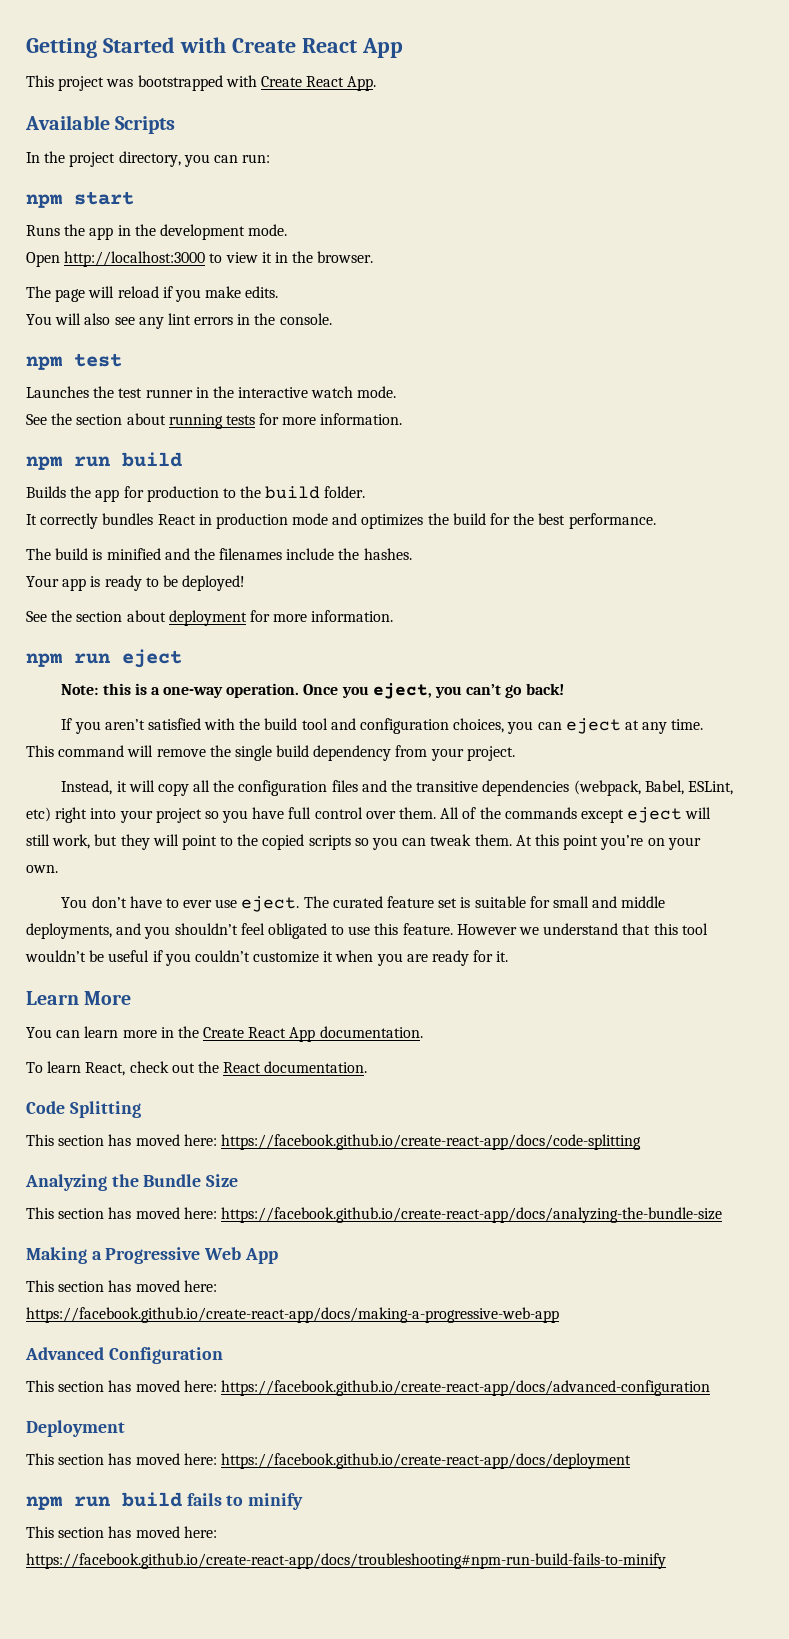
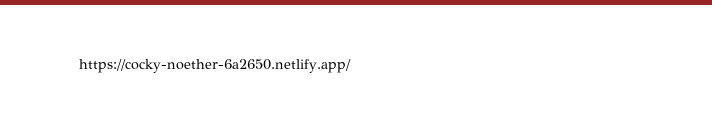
[26,37,403,58] [26,75,377,91] [25,115,176,134] [26,151,271,167] [26,191,134,208] [26,224,288,240] [26,251,374,267] [26,286,279,302] [26,313,332,329] [26,353,122,370] [26,386,397,398] [26,413,403,429] [26,452,182,470] [26,486,366,502] [26,513,656,529] [26,548,412,560] [26,575,246,591] [26,610,394,626] [26,649,182,668] [61,683,564,699] [61,718,704,734] [26,745,515,761] [61,780,733,796] [26,807,712,823] [26,834,701,850] [26,865,58,873] [61,896,666,912] [26,923,708,939] [25,950,509,966] [26,991,132,1005] [26,1026,423,1042] [26,1061,368,1076] [26,1101,141,1118] [26,1134,641,1150] [25,1174,239,1191] [26,1207,722,1223] [26,1247,278,1264] [26,1280,217,1292] [26,1307,559,1323] [25,1347,223,1364] [26,1380,710,1396] [26,1420,125,1437] [26,1453,631,1469] [26,1492,304,1510] [26,1526,217,1538] [26,1553,666,1569] Getting Started with Create React App // This project was bootstrapped with Create React App. // Available Scripts // In the project directory, you can run: // npm start // Runs the app in the development mode. // Open http://localhost:3000 to view it in the browser. // The page will reload if you make edits. // You will also see any lint errors in the console. // npm test // Launches the test runner in the interactive watch mode. // See the section about running tests for more information. // npm run build // Builds the app for production to the build folder. // It correctly bundles React in production mode and optimizes the build for the best performance. // The build is minified and the filenames include the hashes. // Your app is ready to be deployed! // See the section about deployment for more information. // npm run eject // Note: this is a one-way operation. Once you eject, you can’t go back! // If you aren’t satisfied with the build tool and configuration choices, you can eject at any time. This command will remove the single build dependency from your project. // Instead, it will copy all the configuration files and the transitive dependencies (webpack, Babel, ESLint, etc) right into your project so you have full control over them. All of the commands except eject will still work, but they will point to the copied scripts so you can tweak them. At this point you’re on your own. // You don’t have to ever use eject. The curated feature set is suitable for small and middle deployments, and you shouldn’t feel obligated to use this feature. However we understand that this tool wouldn’t be useful if you couldn’t customize it when you are ready for it. // Learn More // You can learn more in the Create React App documentation. // To learn React, check out the React documentation. // Code Splitting // This section has moved here: https://facebook.github.io/create-react-app/docs/code-splitting // Analyzing the Bundle Size // This section has moved here: https://facebook.github.io/create-react-app/docs/analyzing-the-bundle-size // Making a Progressive Web App // This section has moved here: https://facebook.github.io/create-react-app/docs/making-a-progressive-web-app // Advanced Configuration // This section has moved here: https://facebook.github.io/create-react-app/docs/advanced-configuration // Deployment // This section has moved here: https://facebook.github.io/create-react-app/docs/deployment // npm run build fails to minify // This section has moved here: https://facebook.github.io/create-react-app/docs/troubleshooting#npm-run-build-fails-to-minify -> [79,59,351,73] https://cocky-noether-6a2650.netlify.app/

